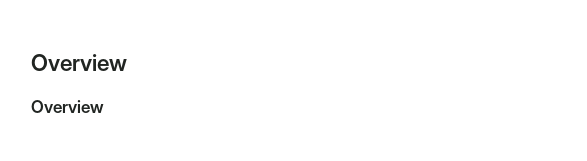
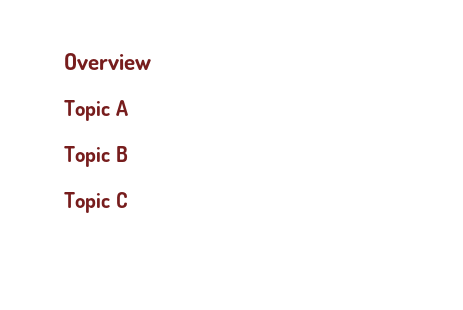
[31,100,104,113] Overview -> [64,100,128,121] [64,146,128,167] [64,192,128,213] Topic A // Topic B // Topic C

